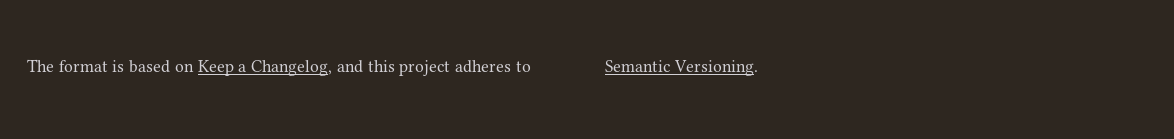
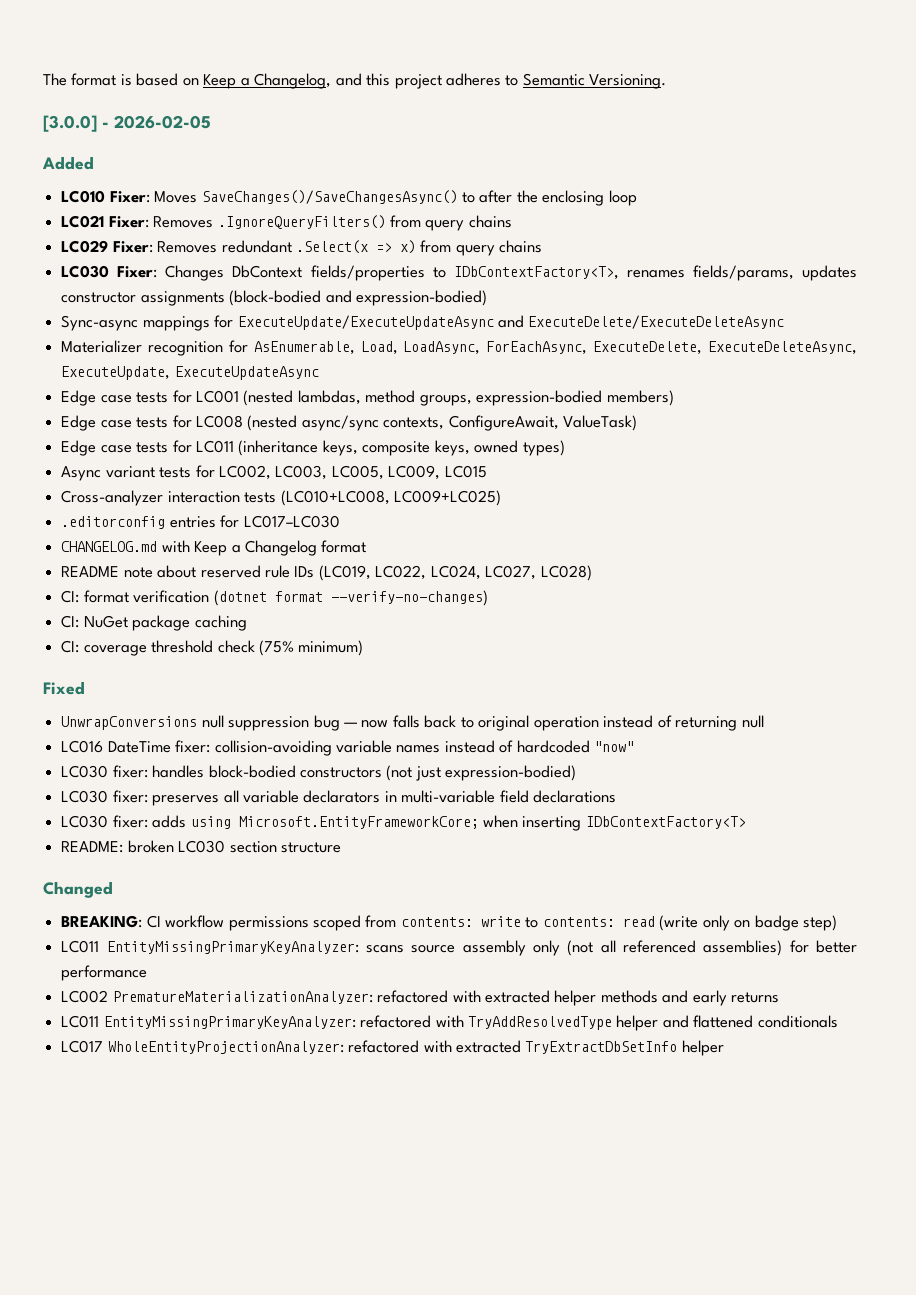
(758, 68) none -> [43,115,211,132] [42,156,94,170] [61,190,637,206] [61,215,512,231] [61,240,543,256] [61,265,857,281] [61,290,487,306] [61,315,785,331] [61,340,858,356] [61,366,319,380] [61,390,674,406] [61,415,638,431] [61,440,565,456] [61,465,487,481] [61,490,501,506] [61,515,340,529] [61,540,367,556] [61,565,592,581] [61,590,488,606] [61,615,247,631] [61,640,364,656] [43,681,85,695] [61,715,764,731] [61,740,635,756] [61,765,577,781] [61,790,617,806] [61,815,746,831] [61,840,341,853] [43,881,113,898] [61,915,838,931] [61,940,858,956] [61,965,148,981] [61,990,780,1006] [61,1015,838,1031] [61,1040,724,1056] // [3.0.0] - 2026-02-05 // Added // LC010 Fixer: Moves SaveChanges()/SaveChangesAsync() to after the enclosing loop // LC021 Fixer: Removes .IgnoreQueryFilters() from query chains // LC029 Fixer: Removes redundant .Select(x => x) from query chains // LC030 Fixer: Changes DbContext fields/properties to IDbContextFactory<T>, renames fields/params, updates constructor assignments (block-bodied and expression-bodied) // Sync-async mappings for ExecuteUpdate/ExecuteUpdateAsync and ExecuteDelete/ExecuteDeleteAsync // Materializer recognition for AsEnumerable, Load, LoadAsync, ForEachAsync, ExecuteDelete, ExecuteDeleteAsync, ExecuteUpdate, ExecuteUpdateAsync // Edge case tests for LC001 (nested lambdas, method groups, expression-bodied members) // Edge case tests for LC008 (nested async/sync contexts, ConfigureAwait, ValueTask) // Edge case tests for LC011 (inheritance keys, composite keys, owned types) // Async variant tests for LC002, LC003, LC005, LC009, LC015 // Cross-analyzer interaction tests (LC010+LC008, LC009+LC025) // .editorconfig entries for LC017–LC030 // CHANGELOG.md with Keep a Changelog format // README note about reserved rule IDs (LC019, LC022, LC024, LC027, LC028) // CI: format verification (dotnet format --verify-no-changes) // CI: NuGet package caching // CI: coverage threshold check (75% minimum) // Fixed // UnwrapConversions null suppression bug — now falls back to original operation instead of returning null // LC016 DateTime fixer: collision-avoiding variable names instead of hardcoded "now" // LC030 fixer: handles block-bodied constructors (not just expression-bodied) // LC030 fixer: preserves all variable declarators in multi-variable field declarations // LC030 fixer: adds using Microsoft.EntityFrameworkCore; when inserting IDbContextFactory<T> // README: broken LC030 section structure // Changed // BREAKING: CI workflow permissions scoped from contents: write to contents: read (write only on badge step) // LC011 EntityMissingPrimaryKeyAnalyzer: scans source assembly only (not all referenced assemblies) for better performance // LC002 PrematureMaterializationAnalyzer: refactored with extracted helper methods and early returns // LC011 EntityMissingPrimaryKeyAnalyzer: refactored with TryAddResolvedType helper and flattened conditionals // LC017 WholeEntityProjectionAnalyzer: refactored with extracted TryExtractDbSetInfo helper

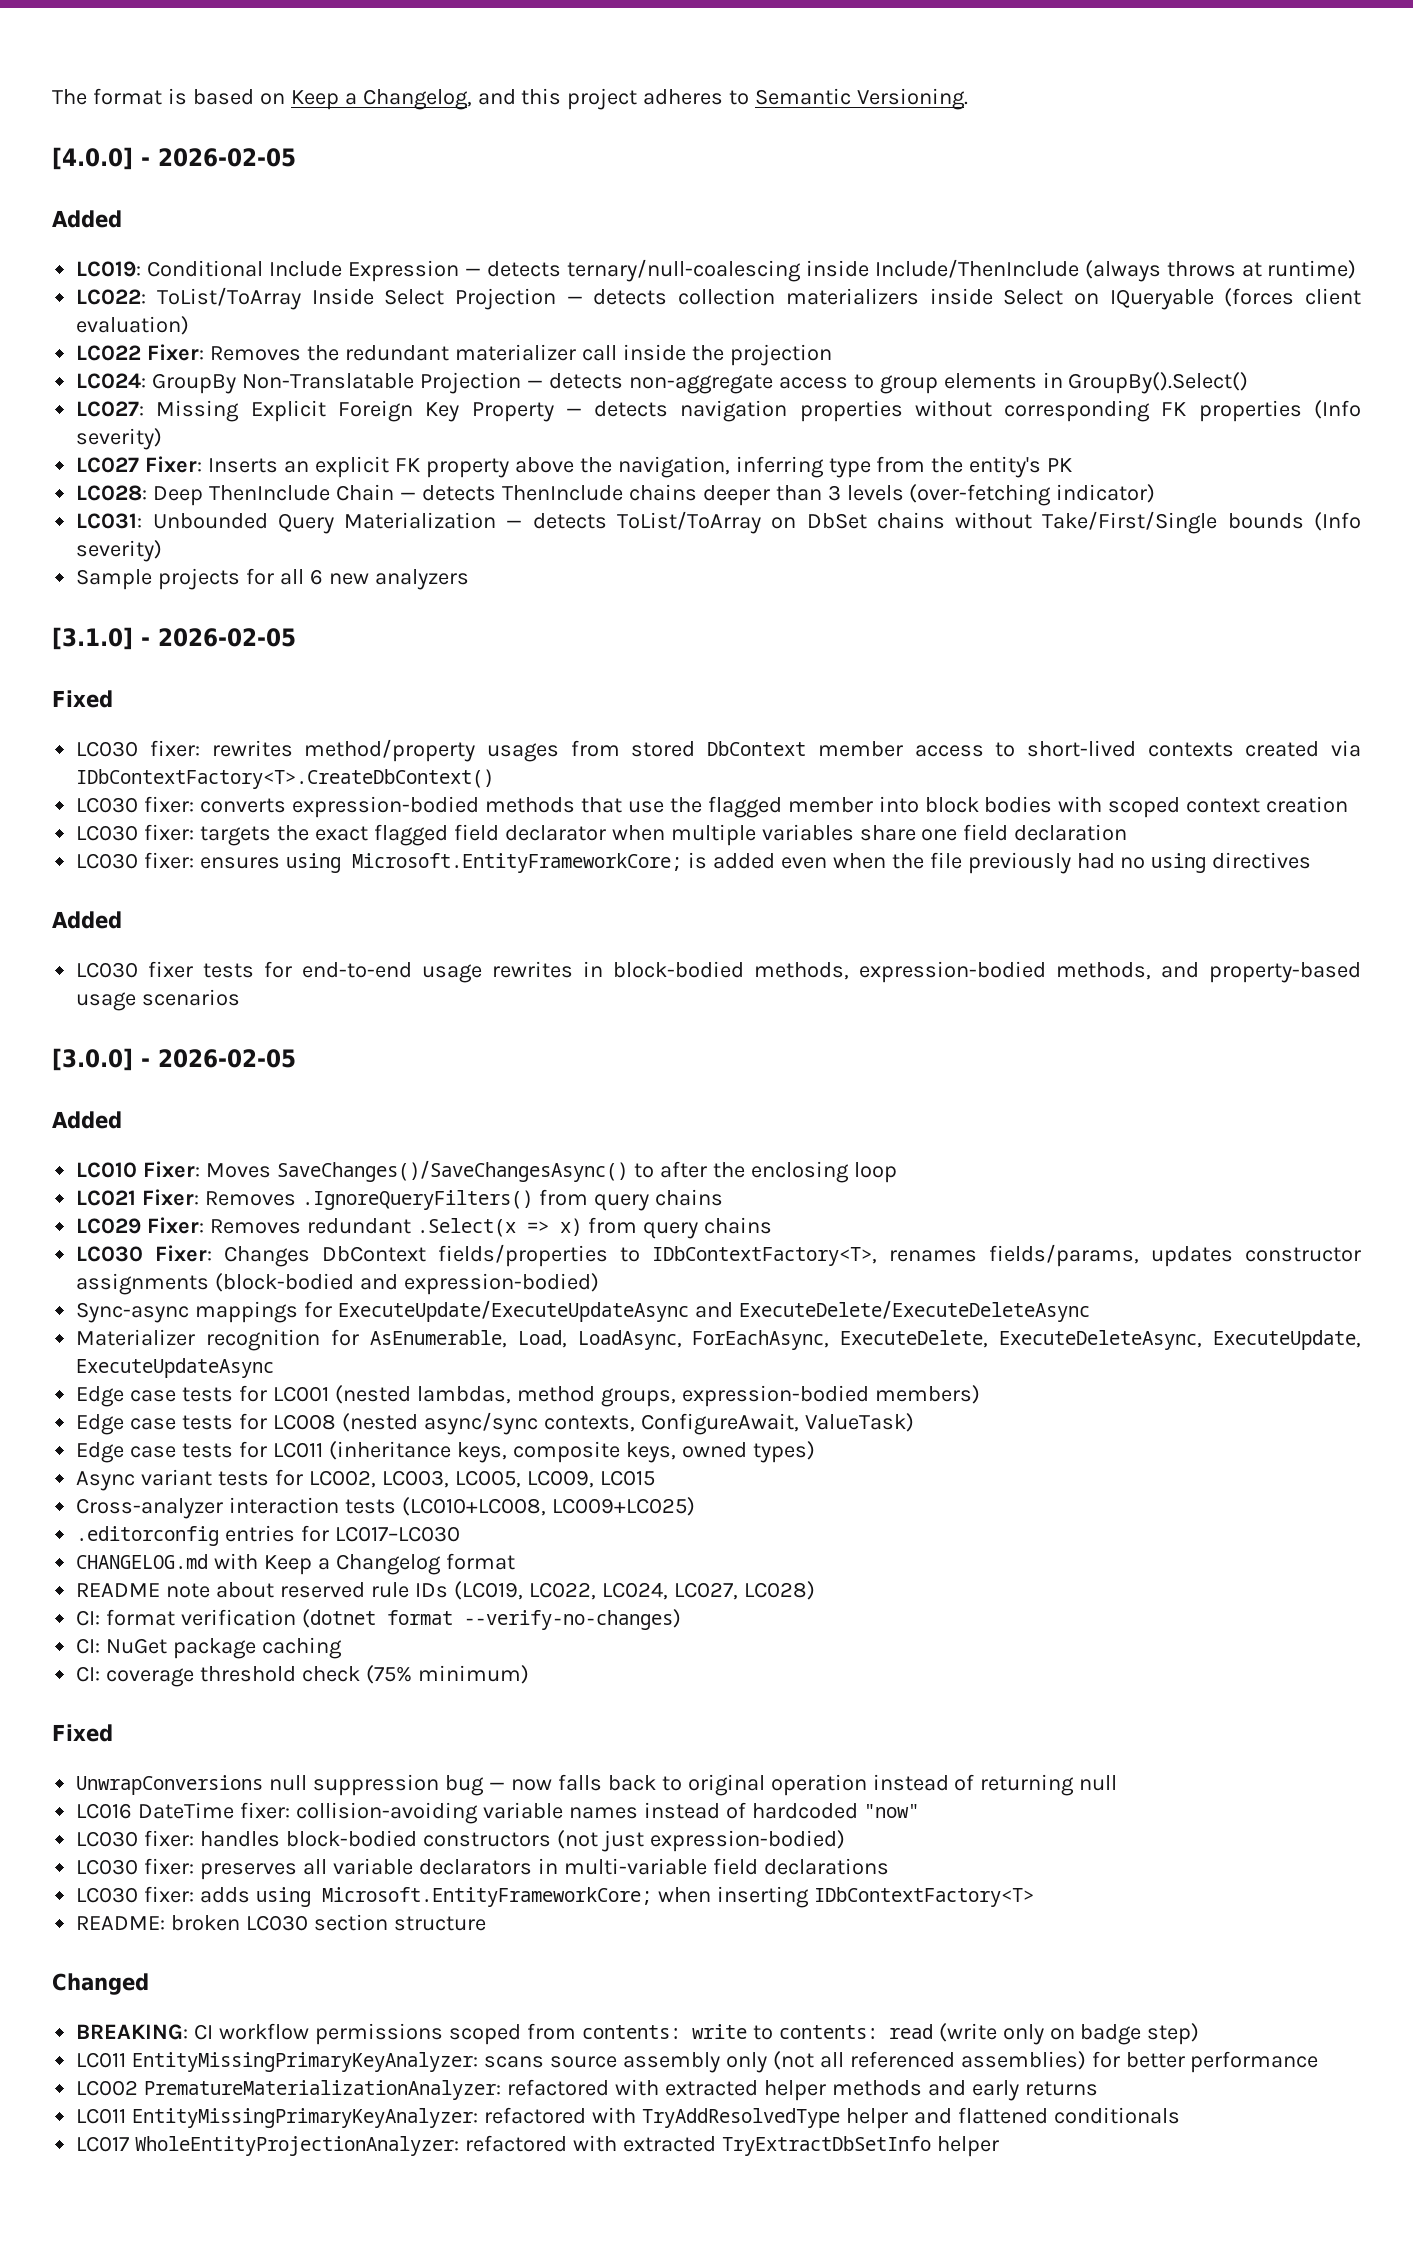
(667, 81) none -> [52,147,296,170] [52,210,122,228] [76,259,1357,282] [76,287,1362,310] [76,316,190,335] [76,344,832,366] [76,372,1249,394] [76,400,1361,422] [76,428,163,450] [76,456,1073,478] [76,484,1156,506] [76,511,1361,534] [76,540,163,562] [76,568,469,590] [52,627,296,650] [52,690,113,708] [76,739,1362,762] [76,769,495,789] [76,796,1349,818] [76,824,1128,846] [76,852,1312,874] [52,911,122,929] [76,961,1361,983] [76,989,241,1011] // [4.0.0] - 2026-02-05 // Added // LC019: Conditional Include Expression — detects ternary/null-coalescing inside Include/ThenInclude (always throws at runtime) // LC022: ToList/ToArray Inside Select Projection — detects collection materializers inside Select on IQueryable (forces client evaluation) // LC022 Fixer: Removes the redundant materializer call inside the projection // LC024: GroupBy Non-Translatable Projection — detects non-aggregate access to group elements in GroupBy().Select() // LC027: Missing Explicit Foreign Key Property — detects navigation properties without corresponding FK properties (Info severity) // LC027 Fixer: Inserts an explicit FK property above the navigation, inferring type from the entity's PK // LC028: Deep ThenInclude Chain — detects ThenInclude chains deeper than 3 levels (over-fetching indicator) // LC031: Unbounded Query Materialization — detects ToList/ToArray on DbSet chains without Take/First/Single bounds (Info severity) // Sample projects for all 6 new analyzers // [3.1.0] - 2026-02-05 // Fixed // LC030 fixer: rewrites method/property usages from stored DbContext member access to short-lived contexts created via IDbContextFactory<T>.CreateDbContext() // LC030 fixer: converts expression-bodied methods that use the flagged member into block bodies with scoped context creation // LC030 fixer: targets the exact flagged field declarator when multiple variables share one field declaration // LC030 fixer: ensures using Microsoft.EntityFrameworkCore; is added even when the file previously had no using directives // Added // LC030 fixer tests for end-to-end usage rewrites in block-bodied methods, expression-bodied methods, and property-based usage scenarios

